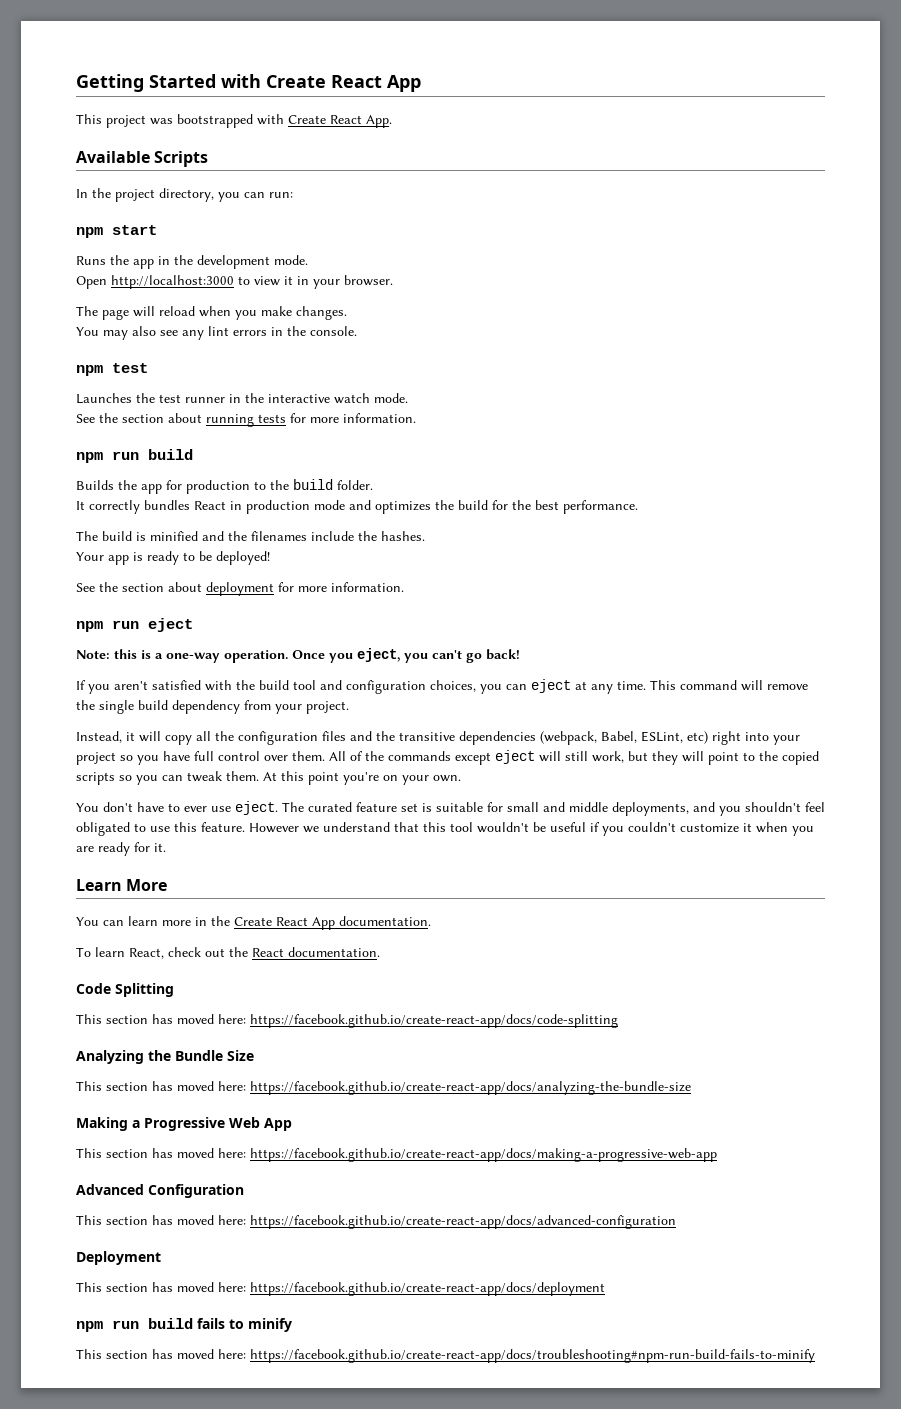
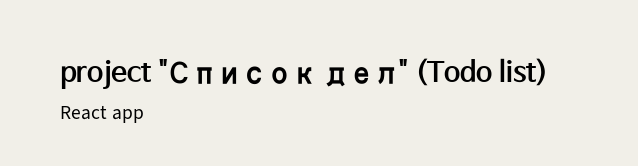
[76,74,421,92] [76,114,392,128] [76,151,209,167] [76,188,293,202] [76,225,157,238] [76,255,308,269] [76,275,393,289] [76,306,347,320] [76,326,357,340] [76,363,148,376] [76,393,408,404] [76,413,416,427] [76,449,193,463] [76,479,373,494] [76,500,638,514] [76,531,425,541] [76,551,270,565] [76,582,404,596] [76,618,193,632] [76,648,520,663] [76,679,808,694] [76,700,349,714] [76,731,800,745] [76,750,819,765] [76,771,461,785] [76,801,825,816] [76,822,814,836] [76,842,166,856] [76,879,168,891] [76,916,431,930] [76,947,380,959] [76,983,174,997] [76,1014,618,1028] [76,1050,254,1064] [76,1081,691,1095] [76,1117,292,1131] [76,1148,717,1162] [76,1184,244,1198] [76,1215,676,1229] [76,1251,161,1265] [76,1282,605,1296] [76,1318,292,1332] [76,1349,815,1363] Getting Started with Create React App // This project was bootstrapped with Create React App. // Available Scripts // In the project directory, you can run: // npm start // Runs the app in the development mode. // Open http://localhost:3000 to view it in your browser. // The page will reload when you make changes. // You may also see any lint errors in the console. // npm test // Launches the test runner in the interactive watch mode. // See the section about running tests for more information. // npm run build // Builds the app for production to the build folder. // It correctly bundles React in production mode and optimizes the build for the best performance. // The build is minified and the filenames include the hashes. // Your app is ready to be deployed! // See the section about deployment for more information. // npm run eject // Note: this is a one-way operation. Once you eject, you can't go back! // If you aren't satisfied with the build tool and configuration choices, you can eject at any time. This command will remove the single build dependency from your project. // Instead, it will copy all the configuration files and the transitive dependencies (webpack, Babel, ESLint, etc) right into your project so you have full control over them. All of the commands except eject will still work, but they will point to the copied scripts so you can tweak them. At this point you're on your own. // You don't have to ever use eject. The curated feature set is suitable for small and middle deployments, and you shouldn't feel obligated to use this feature. However we understand that this tool wouldn't be useful if you couldn't customize it when you are ready for it. // Learn More // You can learn more in the Create React App documentation. // To learn React, check out the React documentation. // Code Splitting // This section has moved here: https://facebook.github.io/create-react-app/docs/code-splitting // Analyzing the Bundle Size // This section has moved here: https://facebook.github.io/create-react-app/docs/analyzing-the-bundle-size // Making a Progressive Web App // This section has moved here: https://facebook.github.io/create-react-app/docs/making-a-progressive-web-app // Advanced Configuration // This section has moved here: https://facebook.github.io/create-react-app/docs/advanced-configuration // Deployment // This section has moved here: https://facebook.github.io/create-react-app/docs/deployment // npm run build fails to minify // This section has moved here: https://facebook.github.io/create-react-app/docs/troubleshooting#npm-run-build-fails-to-minify -> [60,58,549,90] [60,105,145,123] project "Список дел" (Todo list) // React app

